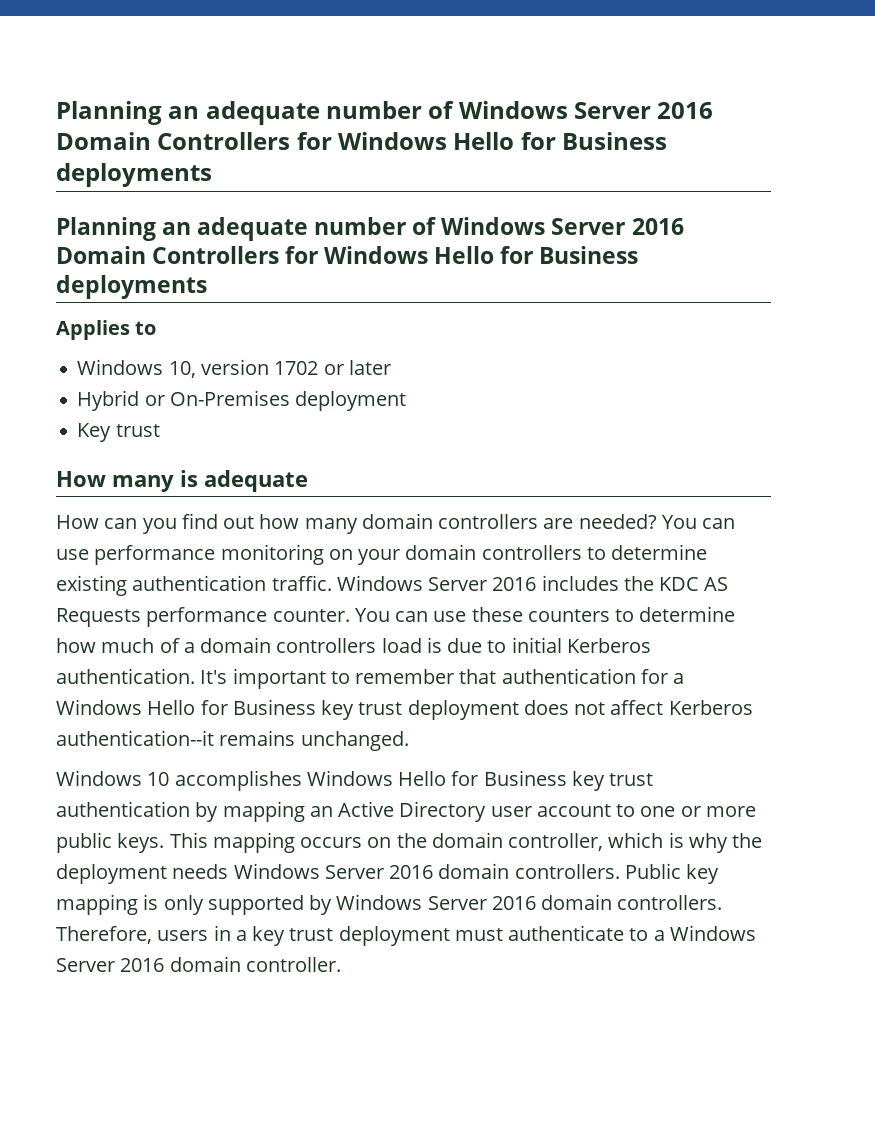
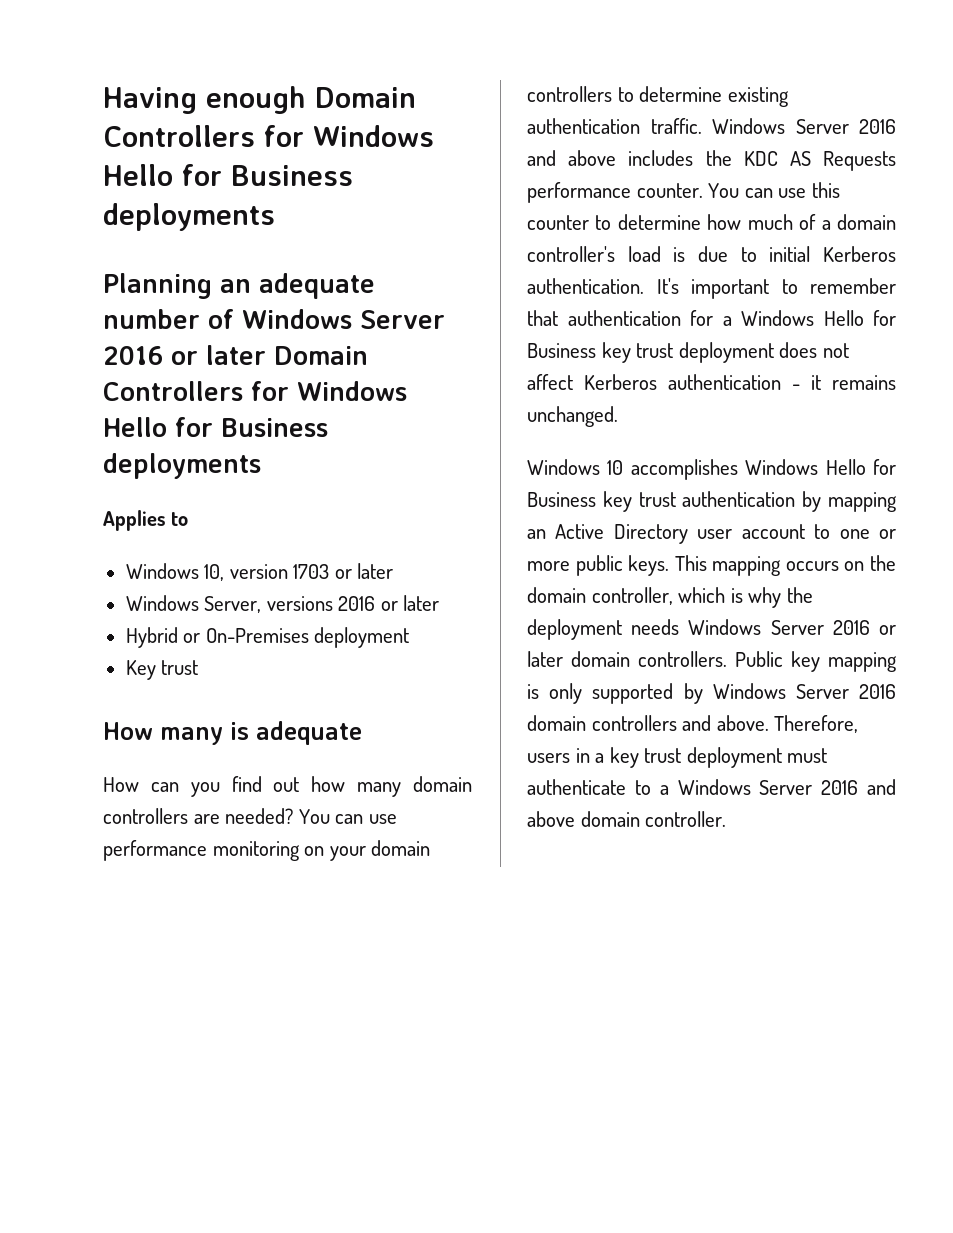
[56,101,714,125] Planning an adequate number of Windows Server 2016 -> [103,86,306,114] Having enough
(684, 226) none -> [171,345,266,365] or later
[274,361,319,375] 1702 -> [293,563,394,579] [125,595,376,613] 1703 or later // Windows Server, versions 2016
(537, 584) none -> [527,150,617,166] and above
[471,607,610,622] these counters -> [811,182,840,198] [527,215,589,230] this counter
[276,638,377,653] controllers -> [527,246,615,262] controller's
[56,730,214,746] authentication--it -> [668,374,821,390] authentication - it
(434, 872) none -> [879,625,896,635] [527,651,563,667] or later
[617,895,723,910] controllers. -> [591,715,769,731] controllers and above.
(165, 965) none -> [867,779,896,795] [527,811,575,827] and above

